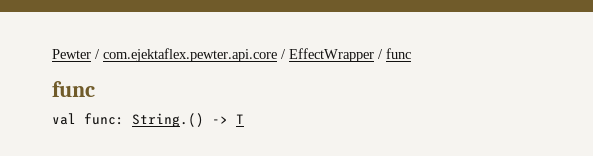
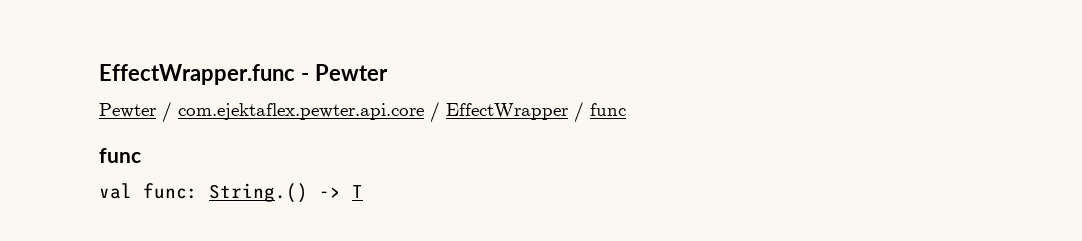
(52, 54) none -> [99,64,388,85] EffectWrapper.func - Pewter //

